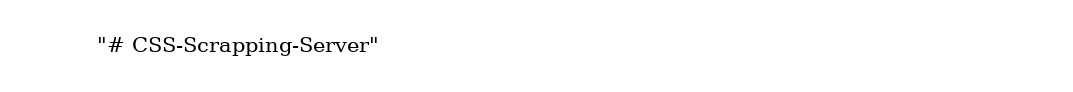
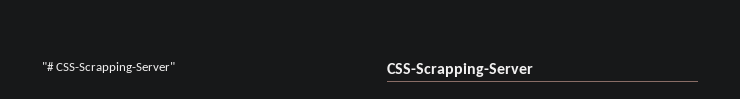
(379, 46) none -> [387,63,533,77] // CSS-Scrapping-Server

